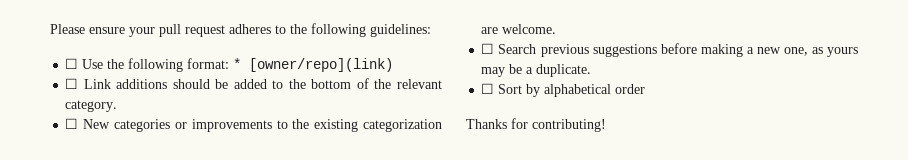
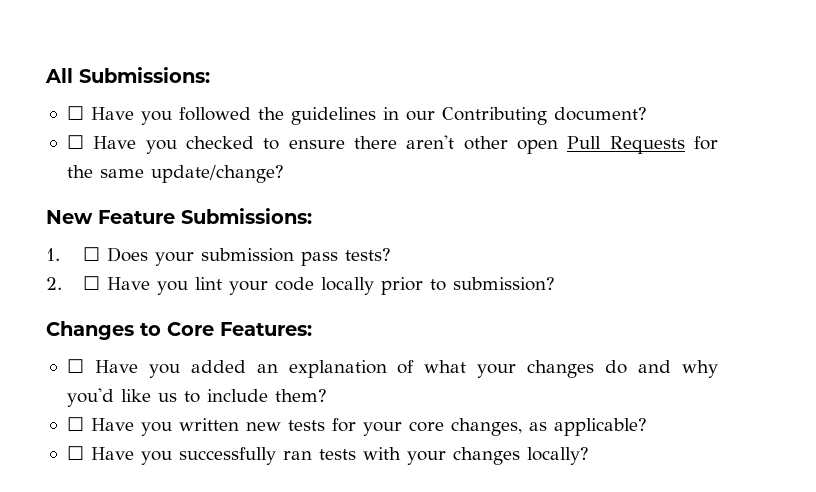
[50,23,431,37] [65,58,394,72] [65,78,442,89] [65,100,118,112] [65,118,442,132] [481,24,557,34] [481,43,858,57] [481,64,592,77] [481,83,646,97] [466,118,606,132] Please ensure your pull request adheres to the following guidelines: // ☐ Use the following format: * [owner/repo](link) // ☐ Link additions should be added to the bottom of the relevant category. // ☐ New categories or improvements to the existing categorization are welcome. // ☐ Search previous suggestions before making a new one, as yours may be a duplicate. // ☐ Sort by alphabetical order // Thanks for contributing! -> [45,67,210,83] [66,106,647,125] [66,135,719,154] [66,165,284,183] [46,208,312,224] [46,247,392,266] [46,276,556,295] [46,321,312,340] [66,359,718,378] [66,388,327,407] [66,417,647,436] [66,446,589,465] All Submissions: // ☐ Have you followed the guidelines in our Contributing document? // ☐ Have you checked to ensure there aren't other open Pull Requests for the same update/change? // New Feature Submissions: // 1. ☐ Does your submission pass tests? // 2. ☐ Have you lint your code locally prior to submission? // Changes to Core Features: // ☐ Have you added an explanation of what your changes do and why you'd like us to include them? // ☐ Have you written new tests for your core changes, as applicable? // ☐ Have you successfully ran tests with your changes locally?

